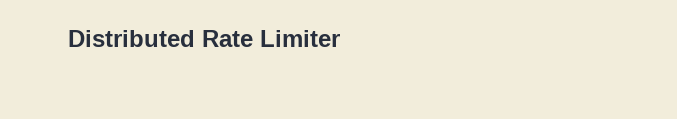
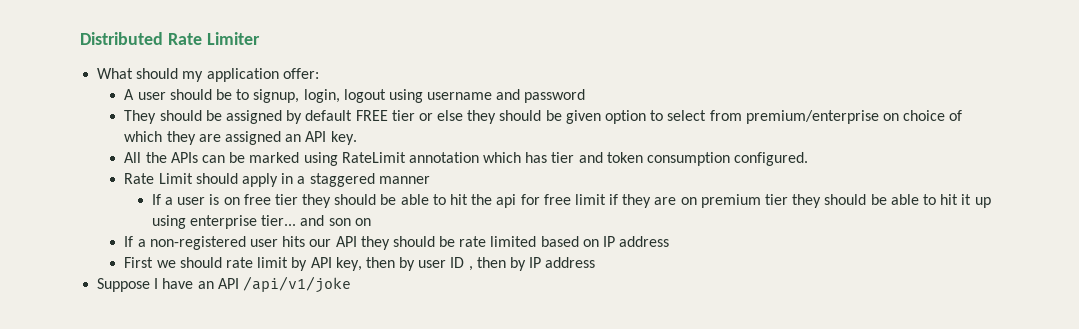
(340, 38) none -> [97,68,319,82] [124,89,586,103] [124,110,963,124] [124,131,357,145] [124,152,809,166] [124,173,430,187] [151,194,991,208] [151,215,371,229] [124,236,670,250] [124,257,596,271] [97,276,351,293] // What should my application offer: // A user should be to signup, login, logout using username and password // They should be assigned by default FREE tier or else they should be given option to select from premium/enterprise on choice of which they are assigned an API key. // All the APIs can be marked using RateLimit annotation which has tier and token consumption configured. // Rate Limit should apply in a staggered manner // If a user is on free tier they should be able to hit the api for free limit if they are on premium tier they should be able to hit it up using enterprise tier... and son on // If a non-registered user hits our API they should be rate limited based on IP address // First we should rate limit by API key, then by user ID , then by IP address // Suppose I have an API /api/v1/joke

